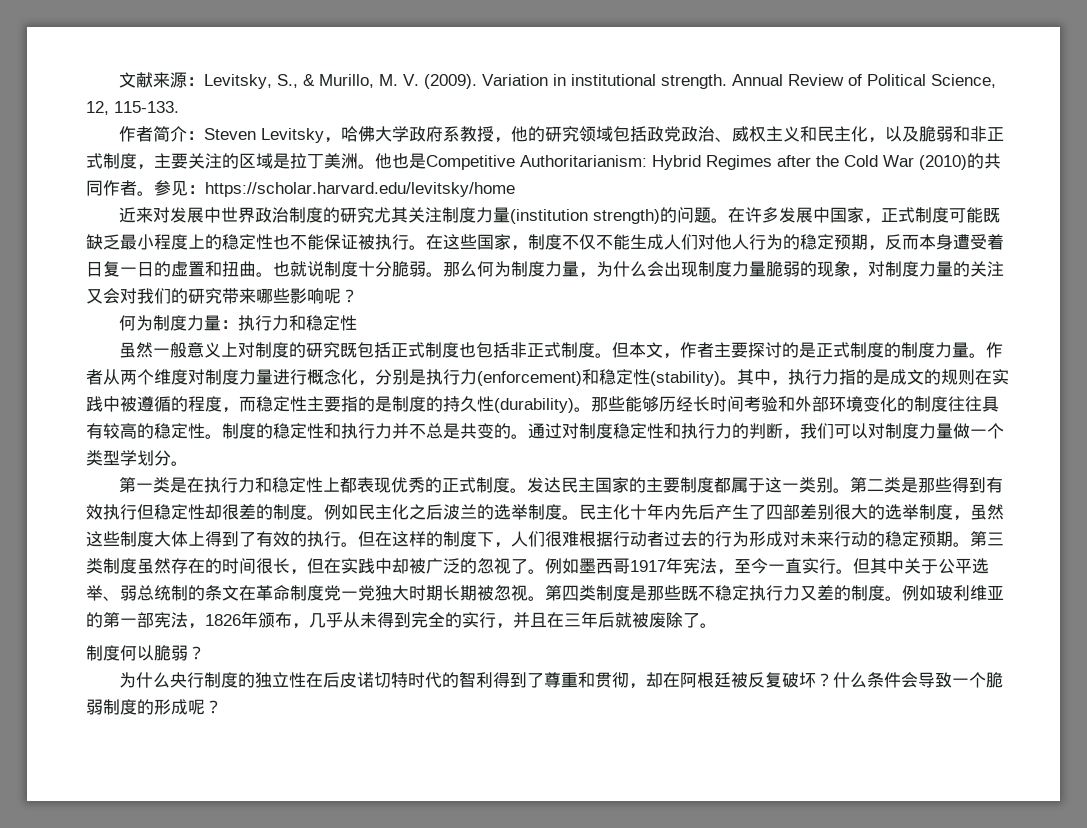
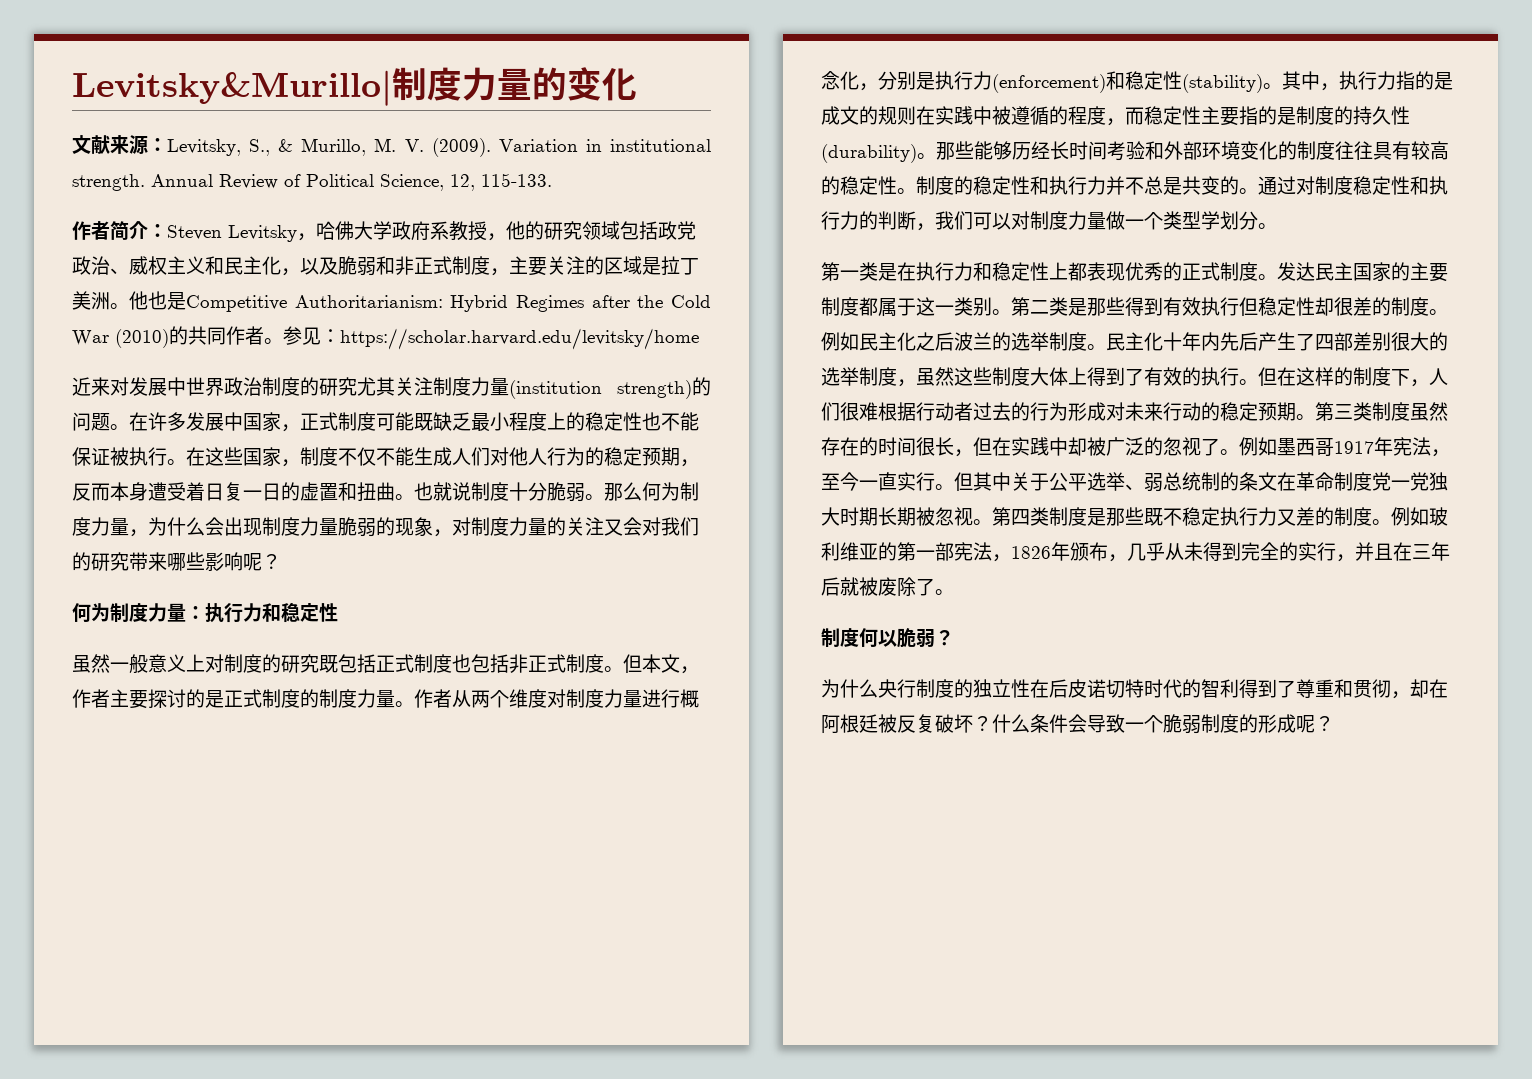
(119, 80) none -> [72,67,637,106] Levitsky&Murillo|制度力量的变化 //

